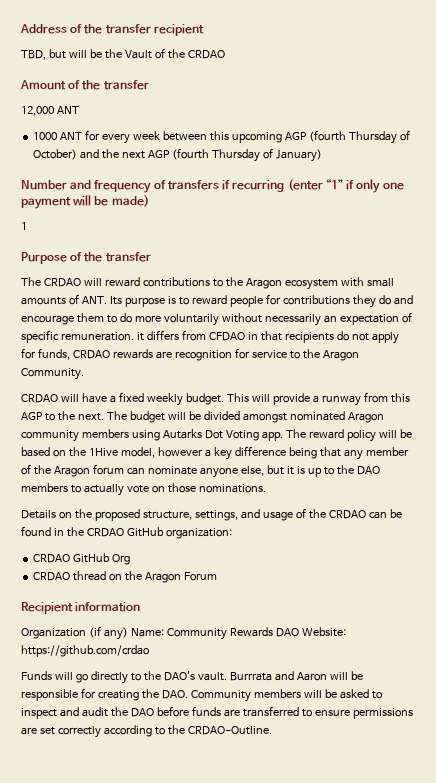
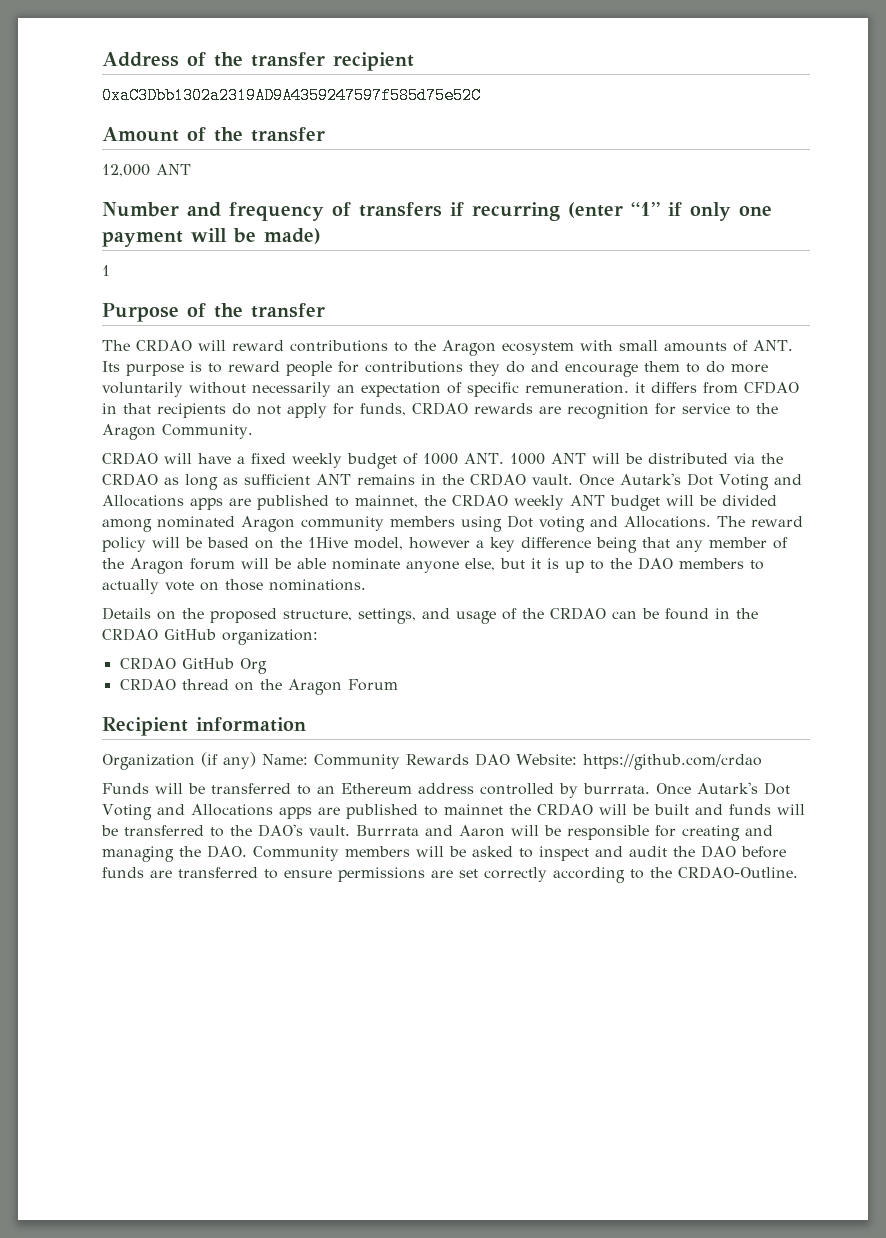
[21,48,225,60] TBD, but will be the Vault of the CRDAO -> [102,87,481,104] 0xaC3Dbb1302a2319AD9A4359247597f585d75e52C
[33,130,410,144] [33,148,322,162] // 1000 ANT for every week between this upcoming AGP (fourth Thursday of October) and the next AGP (fourth Thursday of January) -> (191, 169) none
[185,392,410,406] [21,411,127,421] budget. This will provide a runway from this AGP to the next. The -> [347,453,783,469] [102,473,802,490] [102,494,605,510] budget of 1000 ANT. 1000 ANT will be distributed via the CRDAO as long as sufficient ANT remains in the CRDAO vault. Once Autark's Dot Voting and Allocations apps are published to mainnet, the CRDAO weekly ANT
[242,413,287,423] amongst -> [102,519,152,532] among
[162,429,283,441] Autarks Dot Voting app. -> [507,515,711,532] Dot voting and Allocations.
[126,467,145,475] can -> [241,558,326,569] will be able
[75,671,128,684] go directly -> [188,782,790,798] [102,803,805,820] [101,825,204,836] be transferred to an Ethereum address controlled by burrrata. Once Autark's Dot Voting and Allocations apps are published to mainnet the CRDAO will be built and funds will be transferred
(139, 695) none -> [745,825,773,836] [102,846,174,862] and managing

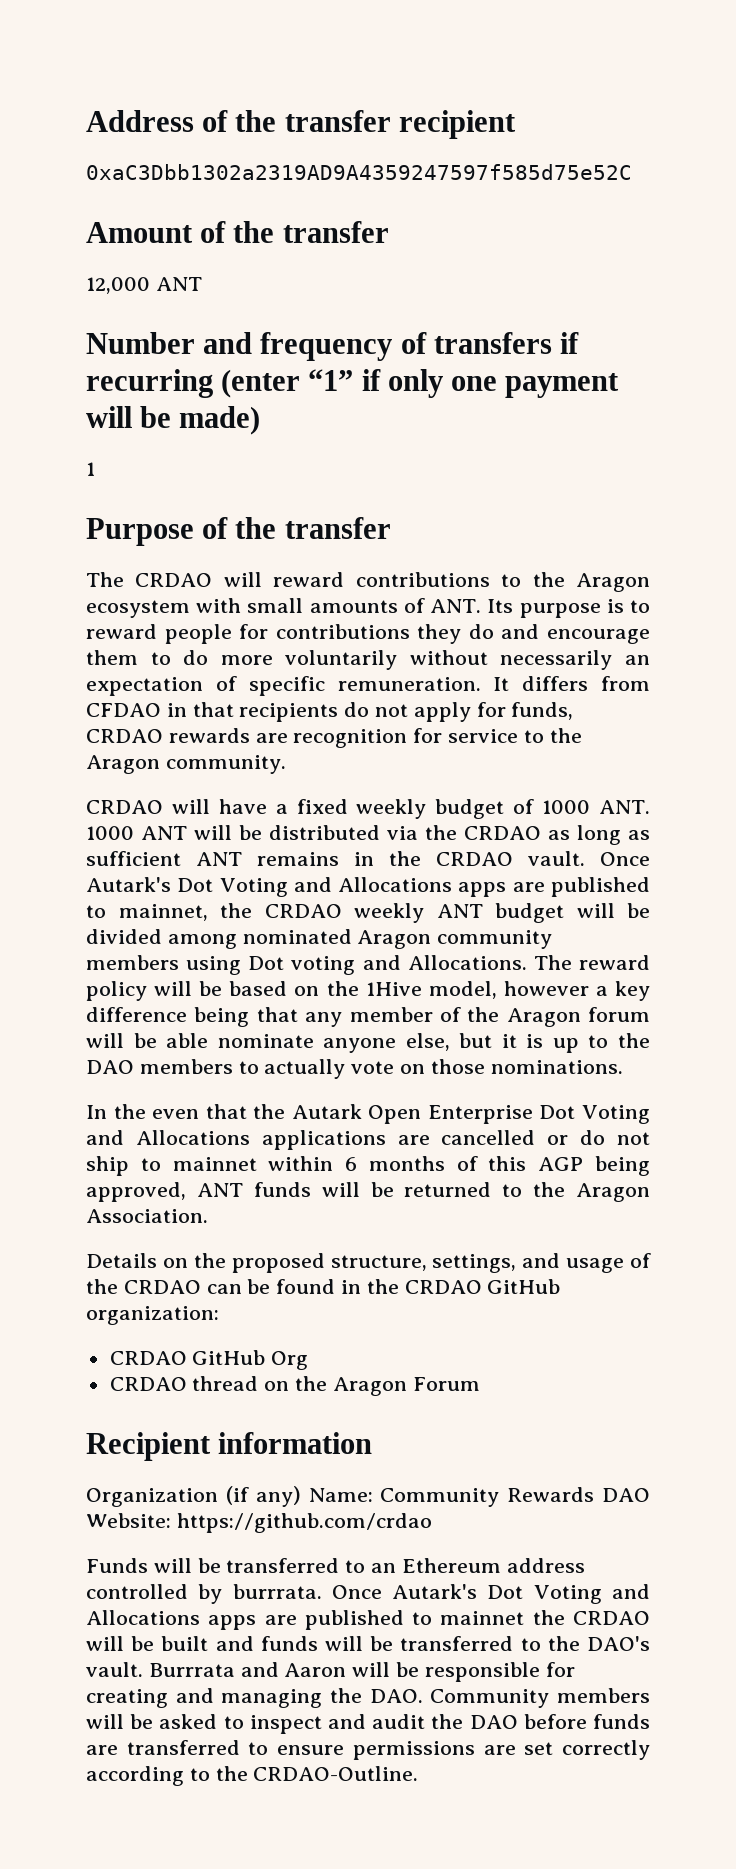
[635,382,645,393] it -> [493,677,510,691] It
[162,424,253,439] Community. -> [165,755,286,774] community.
(366, 585) none -> [86,1104,651,1124] [86,1130,650,1150] [86,1156,650,1176] [86,1182,650,1202] [86,1209,208,1223] // In the even that the Autark Open Enterprise Dot Voting and Allocations applications are cancelled or do not ship to mainnet within 6 months of this AGP being approved, ANT funds will be returned to the Aragon Association.

